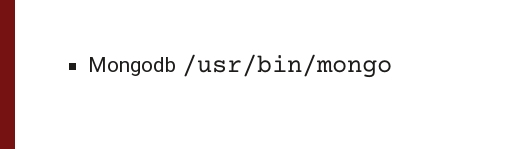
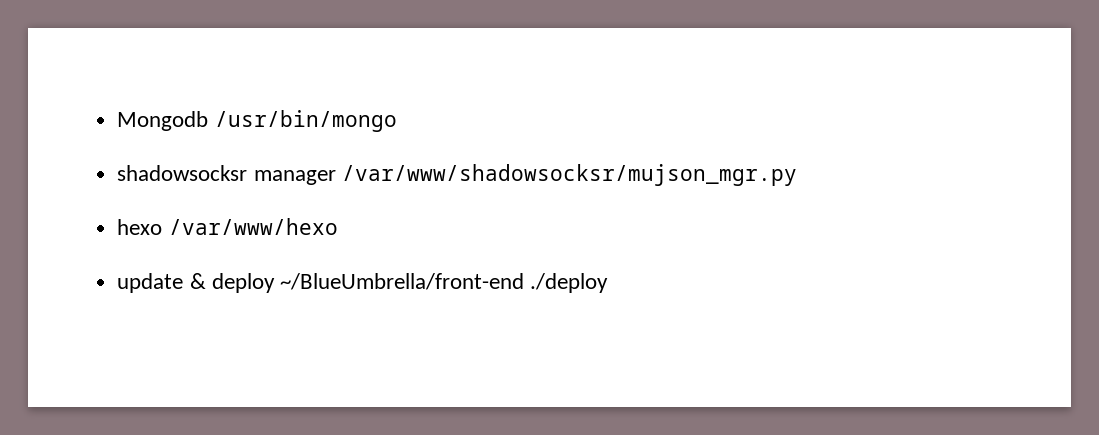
(393, 66) none -> [117,164,797,186] [117,218,338,235] [117,273,609,293] // shadowsocksr manager /var/www/shadowsocksr/mujson_mgr.py // hexo /var/www/hexo // update & deploy ~/BlueUmbrella/front-end ./deploy

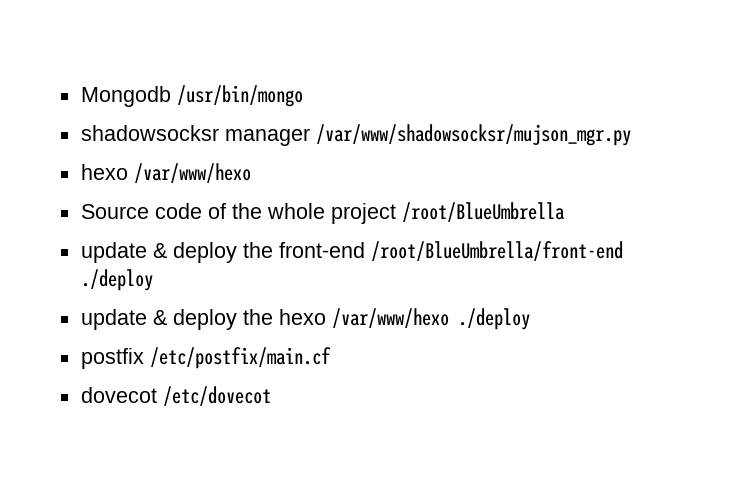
[117,273,609,293] update & deploy ~/BlueUmbrella/front-end ./deploy -> [80,202,565,224] [80,241,623,263] [80,269,153,291] [80,308,530,330] [80,347,331,369] [80,386,271,406] Source code of the whole project /root/BlueUmbrella // update & deploy the front-end /root/BlueUmbrella/front-end ./deploy // update & deploy the hexo /var/www/hexo ./deploy // postfix /etc/postfix/main.cf // dovecot /etc/dovecot

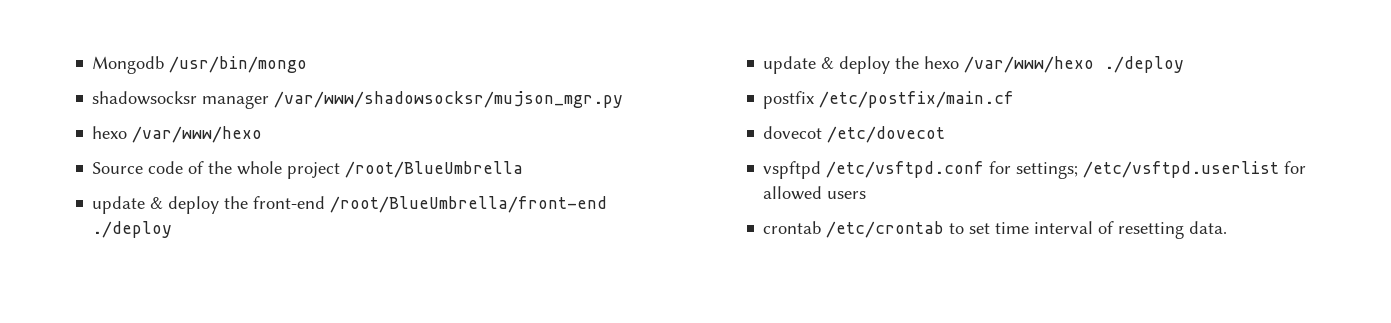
(271, 396) none -> [763,161,1307,179] [763,186,867,200] [763,221,1228,239] // vspftpd /etc/vsftpd.conf for settings; /etc/vsftpd.userlist for allowed users // crontab /etc/crontab to set time interval of resetting data.

